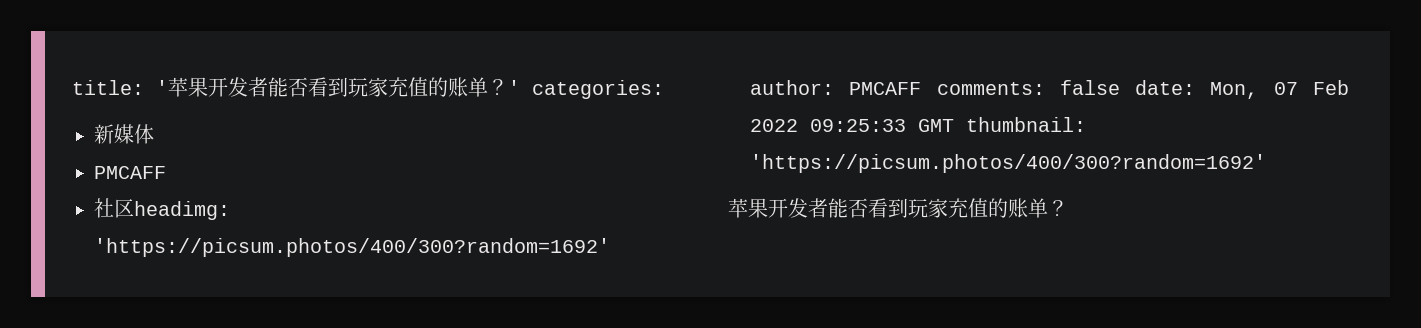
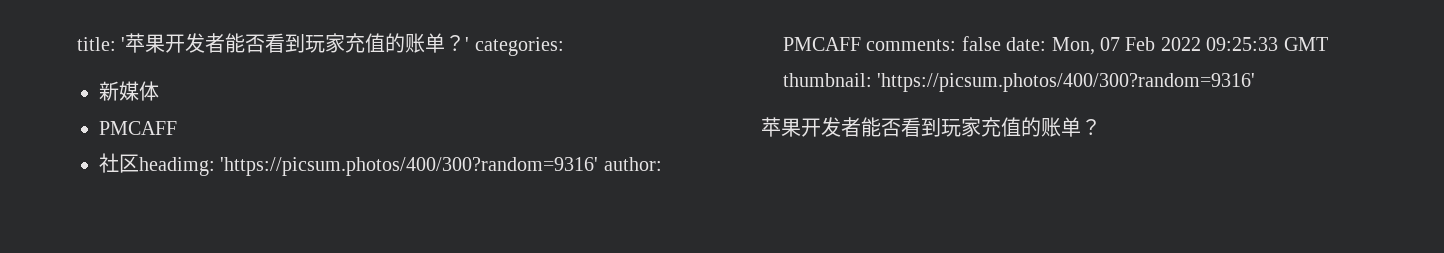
[94,238,610,257] 'https://picsum.photos/400/300?random=1692' -> [220,157,599,176] 'https://picsum.photos/400/300?random=9316'
[750,154,1266,173] 'https://picsum.photos/400/300?random=1692' -> [877,73,1256,92] 'https://picsum.photos/400/300?random=9316'

